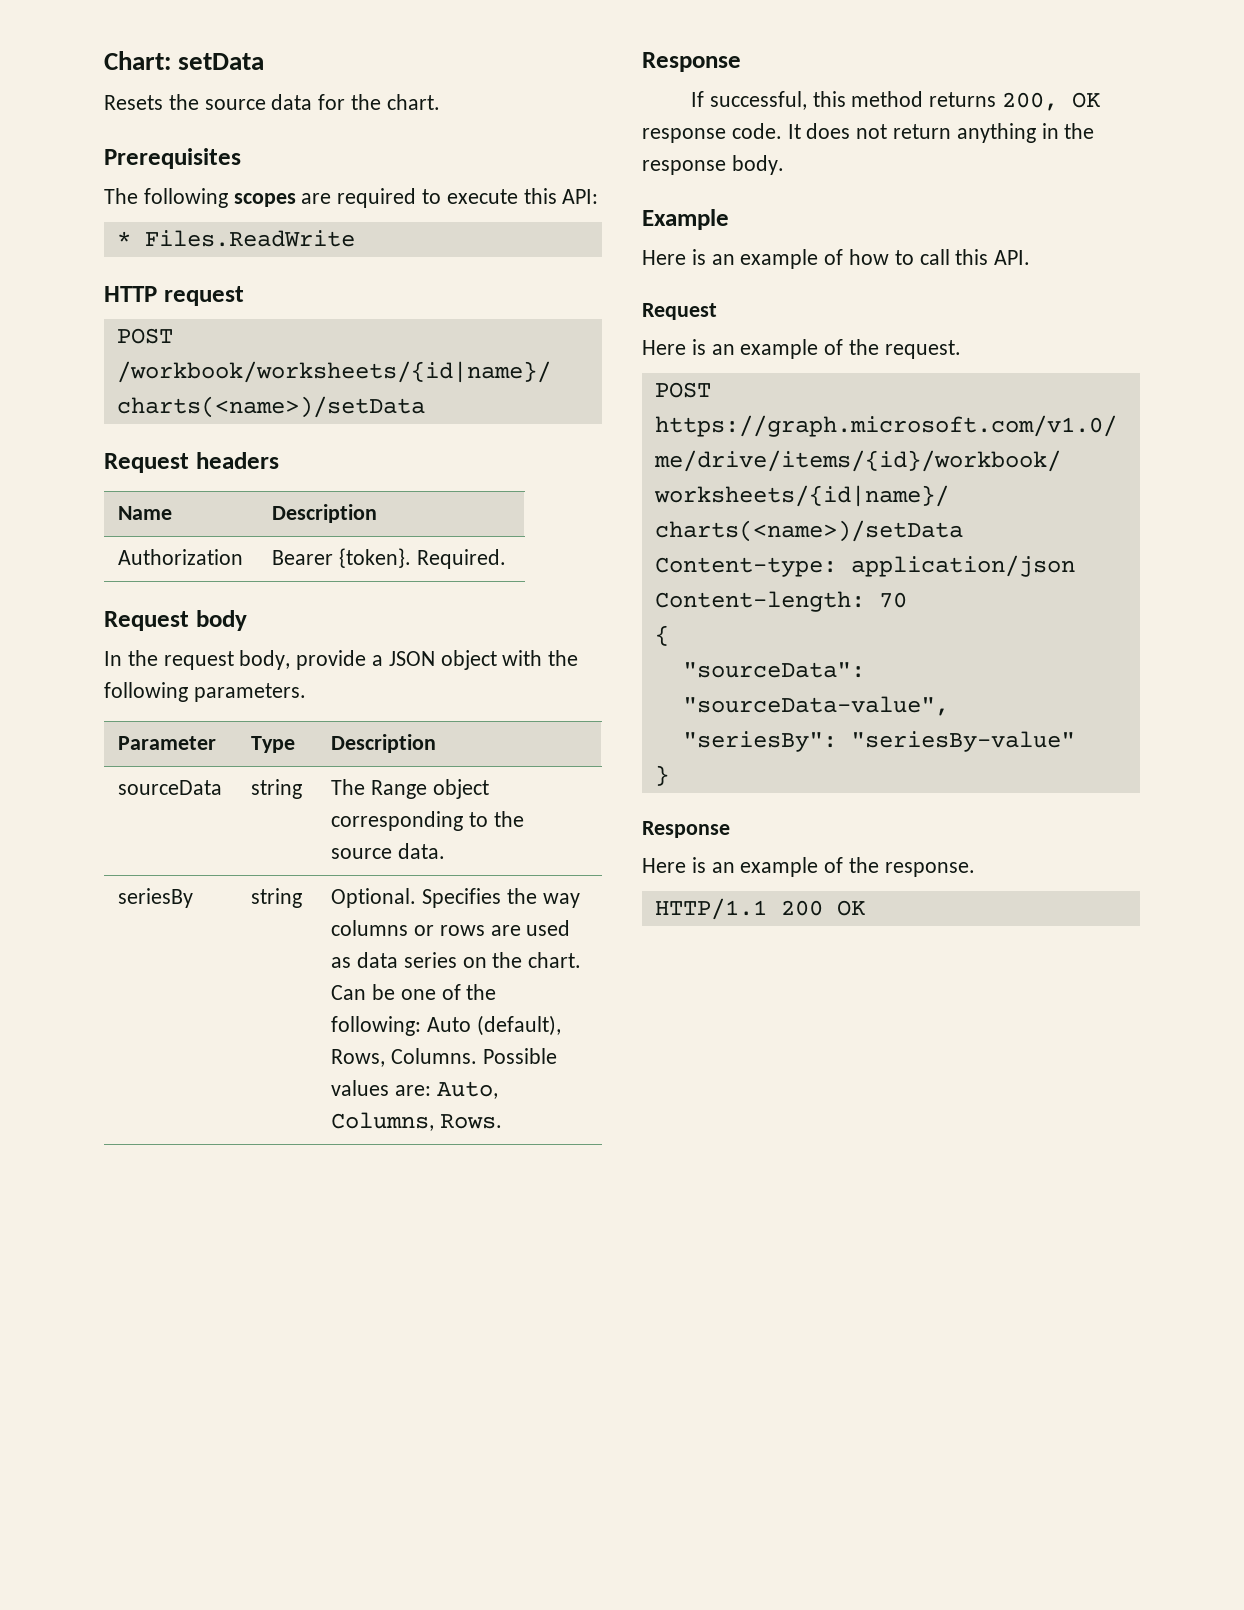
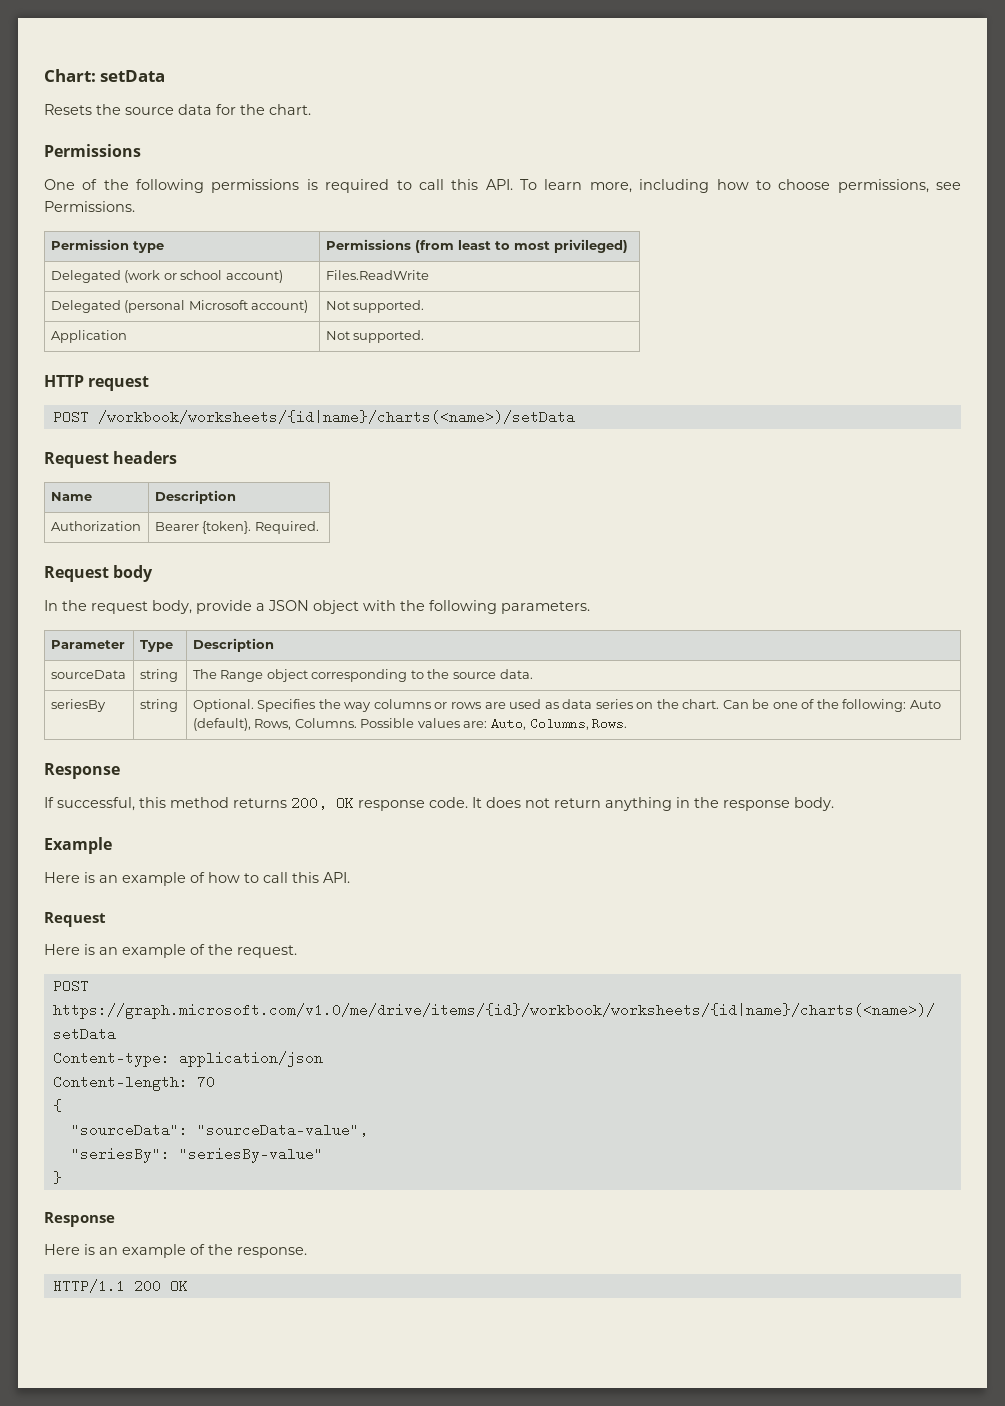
[104,148,241,169] [104,188,599,208] [116,230,355,247] Prerequisites // The following scopes are required to execute this API: // * Files.ReadWrite -> [44,144,141,157] [44,179,961,193] [44,201,135,212] [50,239,164,253] [325,239,628,253] [50,270,283,283] [325,270,429,280] [50,300,309,313] [325,300,425,313] [50,330,127,343] [325,330,425,343] Permissions // One of the following permissions is required to call this API. To learn more, including how to choose permissions, see Permissions. // Permission type | Permissions (from least to most privileged) // Delegated (work or school account) | Files.ReadWrite // Delegated (personal Microsoft account) | Not supported. // Application | Not supported.

